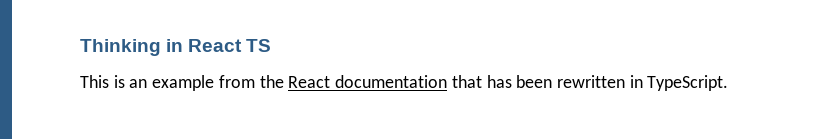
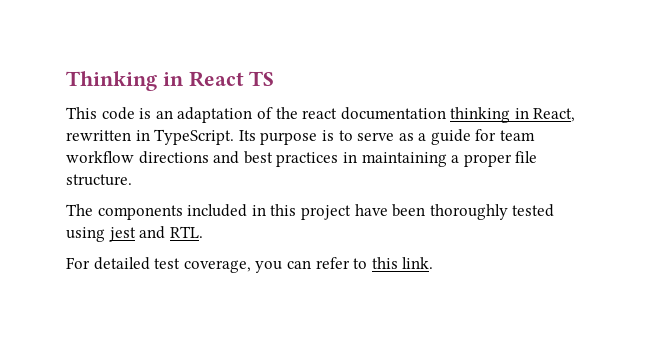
(109, 81) none -> [101,107,135,120] code
[152,75,729,91] example from the React documentation that has been rewritten in TypeScript. -> [177,107,576,123] [66,129,536,145] [66,151,538,167] [66,174,132,186] [66,204,555,220] [66,226,203,242] [66,257,434,273] adaptation of the react documentation thinking in React, rewritten in TypeScript. Its purpose is to serve as a guide for team workflow directions and best practices in maintaining a proper file structure. // The components included in this project have been thoroughly tested using jest and RTL. // For detailed test coverage, you can refer to this link.

